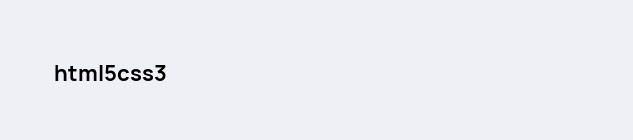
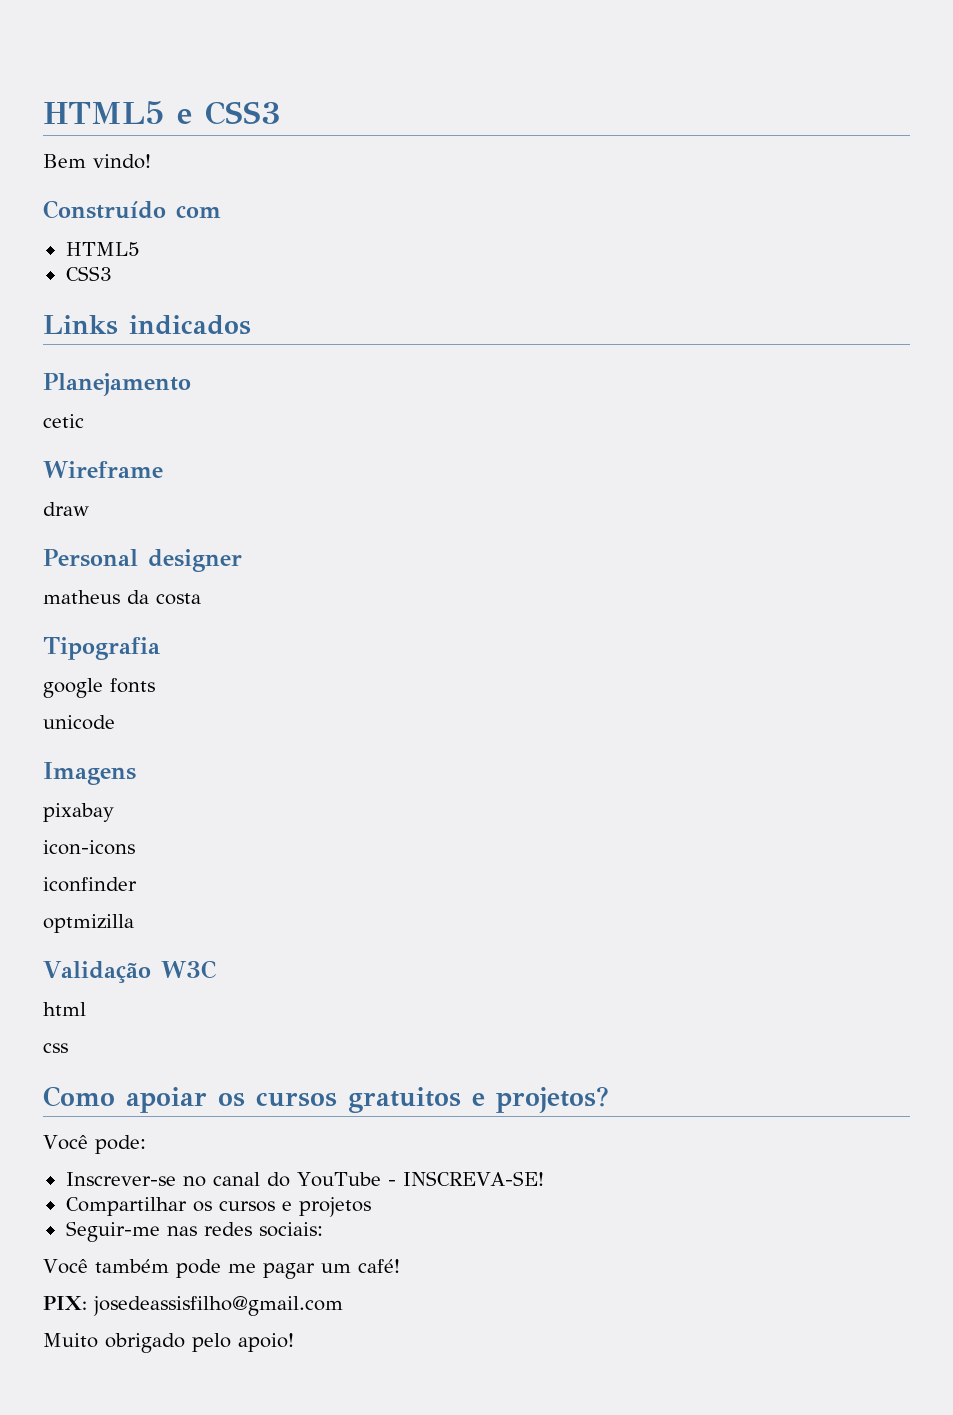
[54,65,167,81] html5css3 -> [43,101,281,125] [43,154,151,169] [43,200,221,219] [65,242,140,256] [65,266,112,281] [43,315,251,335] [43,373,191,396] [43,414,84,428] [43,461,163,478] [43,502,89,516] [43,549,242,572] [43,590,201,605] [43,637,160,660] [43,678,155,698] [43,715,115,730] [43,762,136,785] [43,803,114,822] [43,840,135,855] [43,877,137,892] [43,914,134,933] [43,960,216,983] [43,1002,86,1016] [43,1043,68,1053] [43,1086,609,1113] [43,1135,146,1154] [65,1171,545,1187] [65,1197,371,1217] [65,1221,323,1242] [43,1259,400,1279] [43,1296,343,1316] [43,1333,294,1353] HTML5 e CSS3 // Bem vindo! // Construído com // HTML5 // CSS3 // Links indicados // Planejamento // cetic // Wireframe // draw // Personal designer // matheus da costa // Tipografia // google fonts // unicode // Imagens // pixabay // icon-icons // iconfinder // optmizilla // Validação W3C // html // css // Como apoiar os cursos gratuitos e projetos? // Você pode: // Inscrever-se no canal do YouTube - INSCREVA-SE! // Compartilhar os cursos e projetos // Seguir-me nas redes sociais: // Você também pode me pagar um café! // PIX: josedeassisfilho@gmail.com // Muito obrigado pelo apoio!

